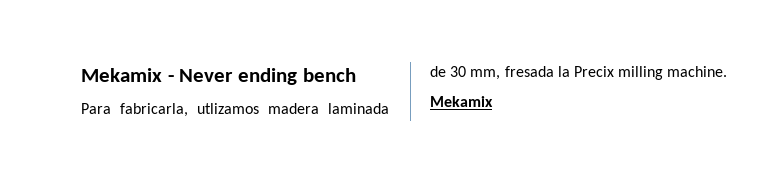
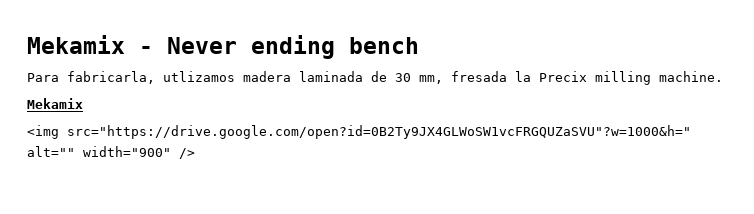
(493, 101) none -> [27,125,691,139] [27,146,195,159] // <img src="https://drive.google.com/open?id=0B2Ty9JX4GLWoSW1vcFRGQUZaSVU"?w=1000&h=" alt="" width="900" />

